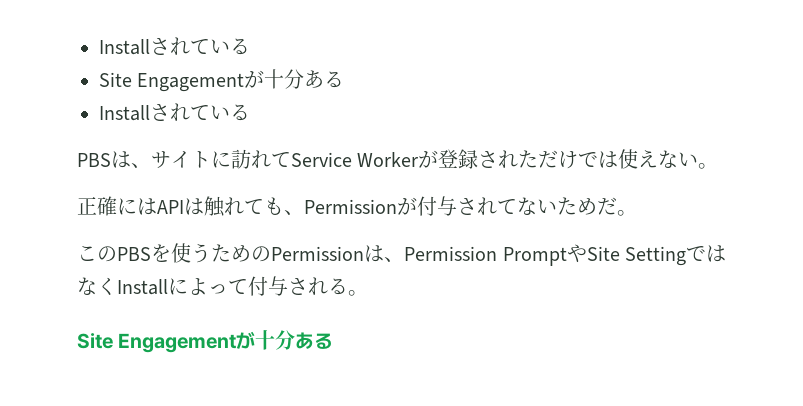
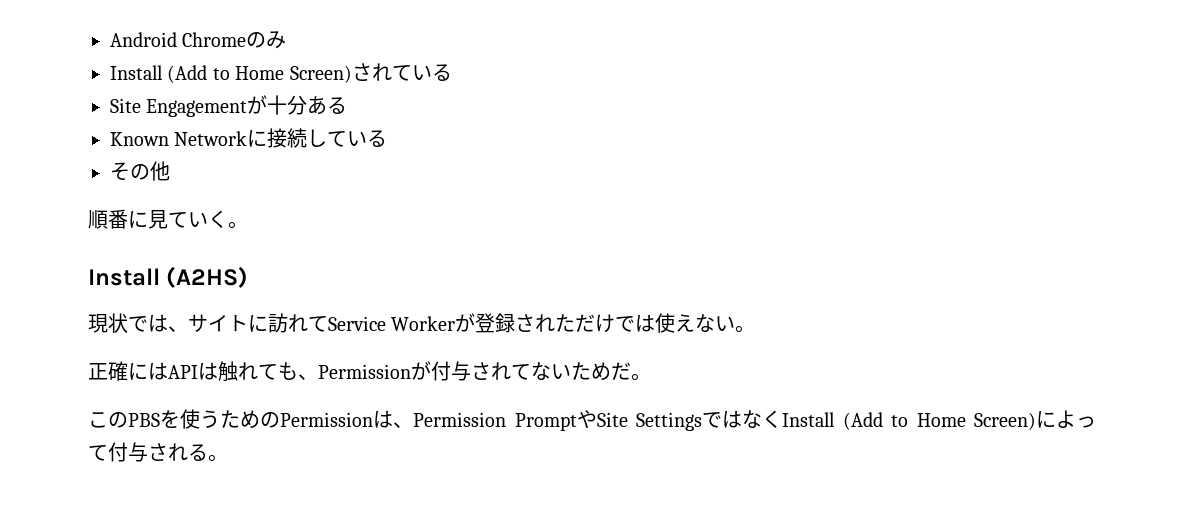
[99,39,150,55] Install -> [110,31,287,49] [110,65,352,83] Android Chromeのみ // Install (Add to Home Screen)
[99,103,250,122] [77,153,111,167] Installされている // PBS -> [110,128,388,148] [110,161,170,181] [88,209,248,229] [88,266,249,288] [88,313,148,333] Known Networkに接続している // その他 // 順番に見ていく。 // Install (A2HS) // 現状で
[625,246,686,266] Setting -> [636,412,702,431] Settings
(168, 287) none -> [842,412,1036,430] (Add to Home Screen)
[77,330,334,353] // Site Engagementが十分ある -> (228, 458) none

